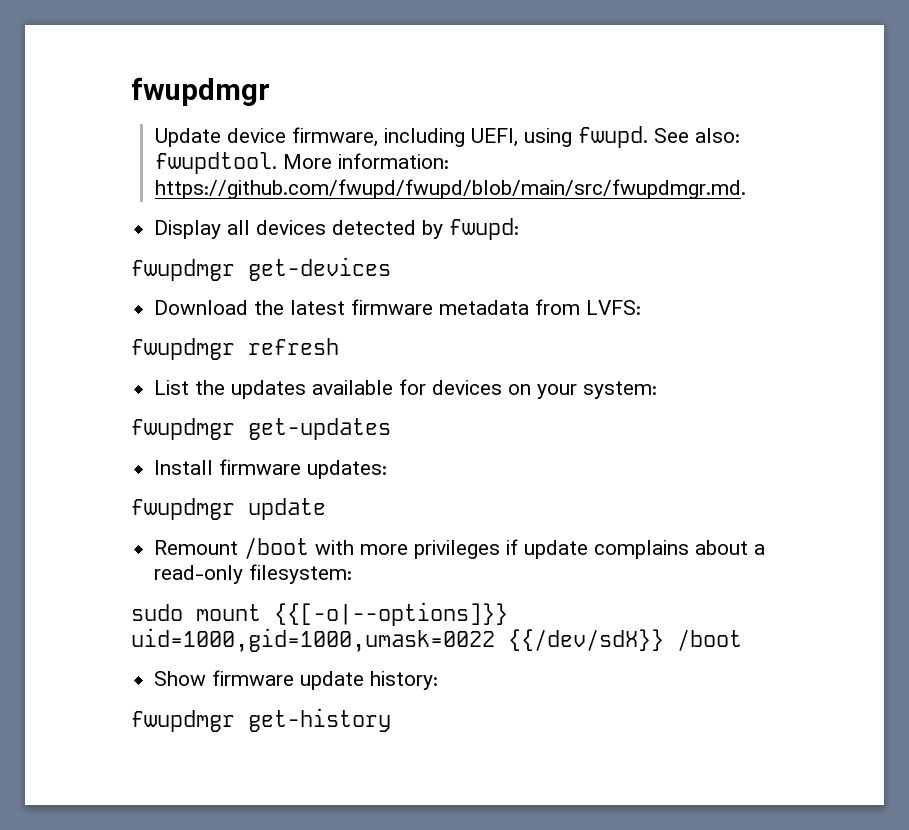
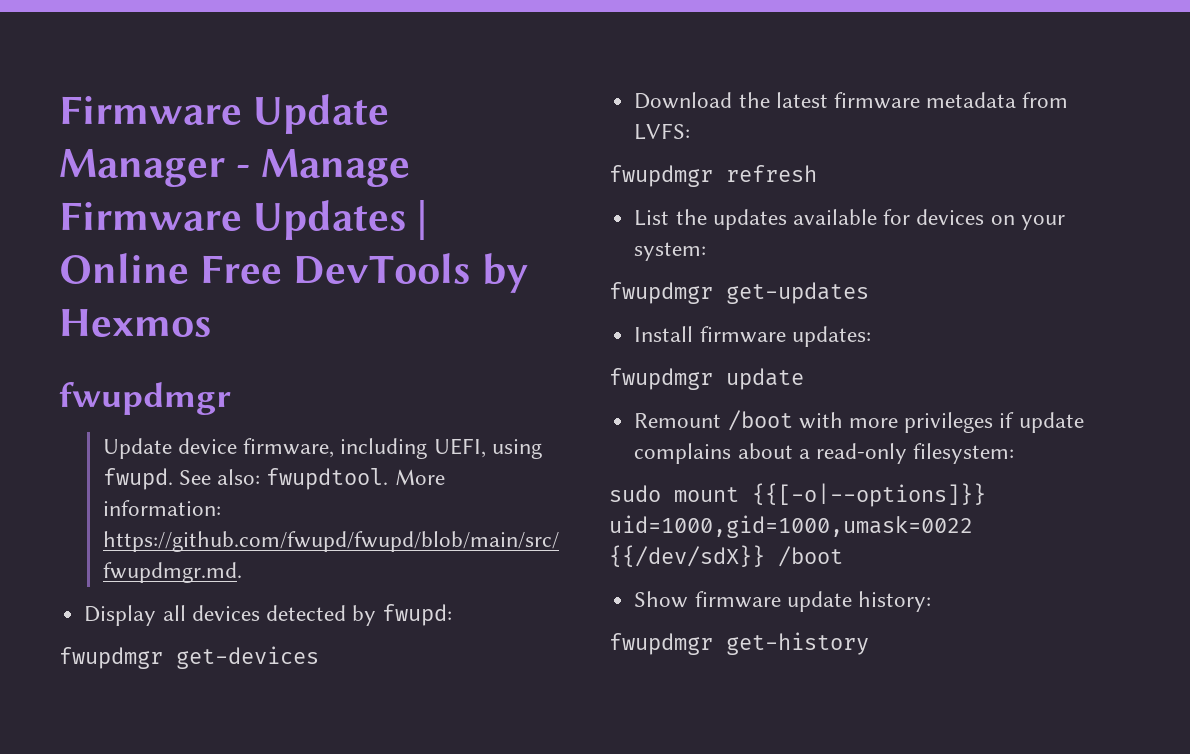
(131, 91) none -> [59,94,390,134] [59,149,411,187] [59,200,428,240] [59,253,528,293] [59,309,211,337] Firmware Update Manager - Manage Firmware Updates | Online Free DevTools by Hexmos //

